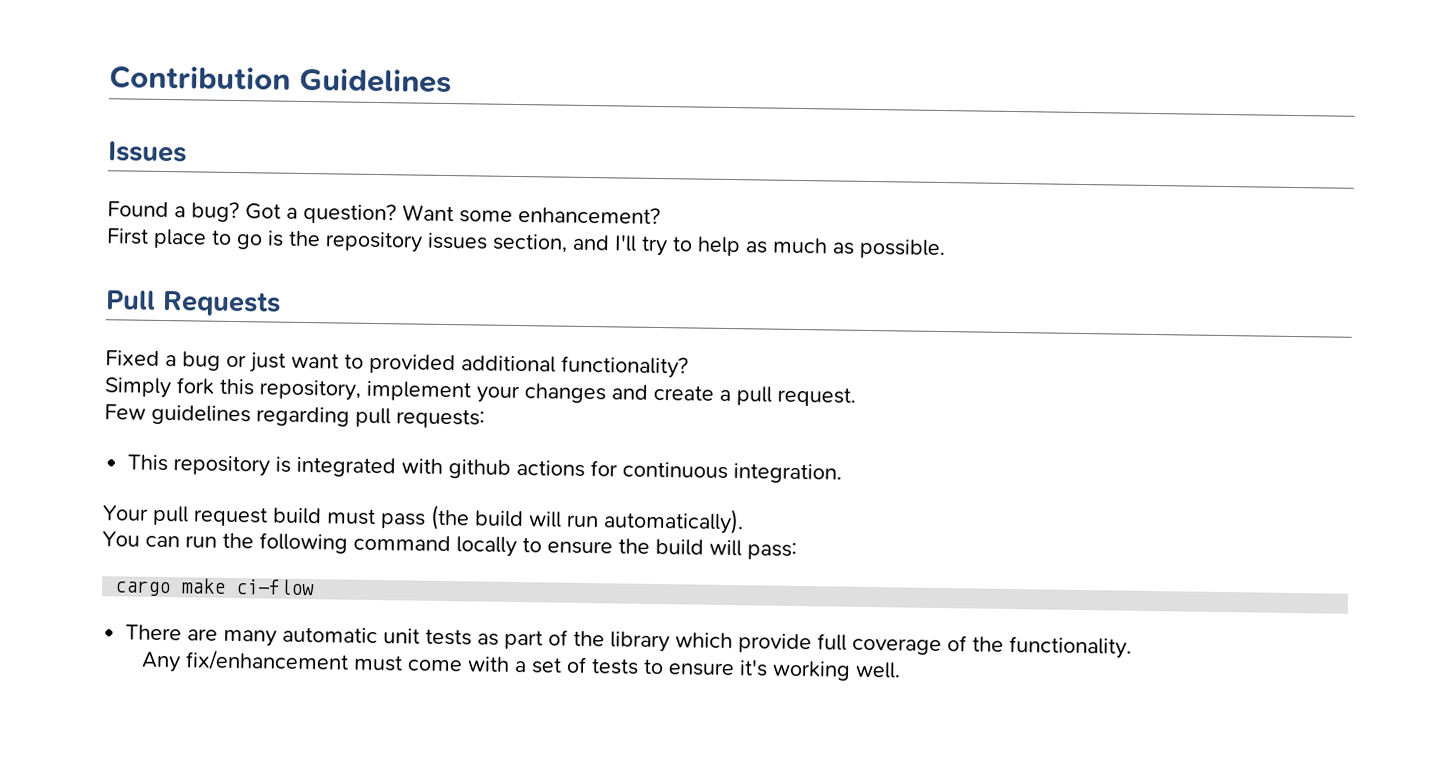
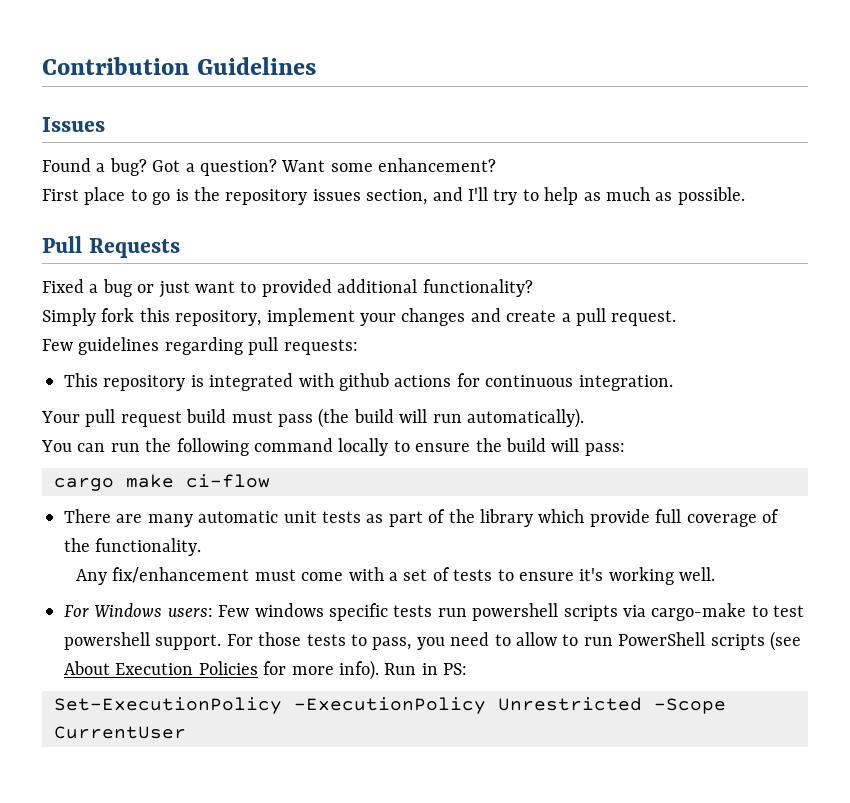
(902, 670) none -> [64,603,805,621] [64,631,801,651] [64,660,468,680] [54,697,726,714] [54,726,186,739] // For Windows users: Few windows specific tests run powershell scripts via cargo-make to test powershell support. For those tests to pass, you need to allow to run PowerShell scripts (see About Execution Policies for more info). Run in PS: // Set-ExecutionPolicy -ExecutionPolicy Unrestricted -Scope CurrentUser

